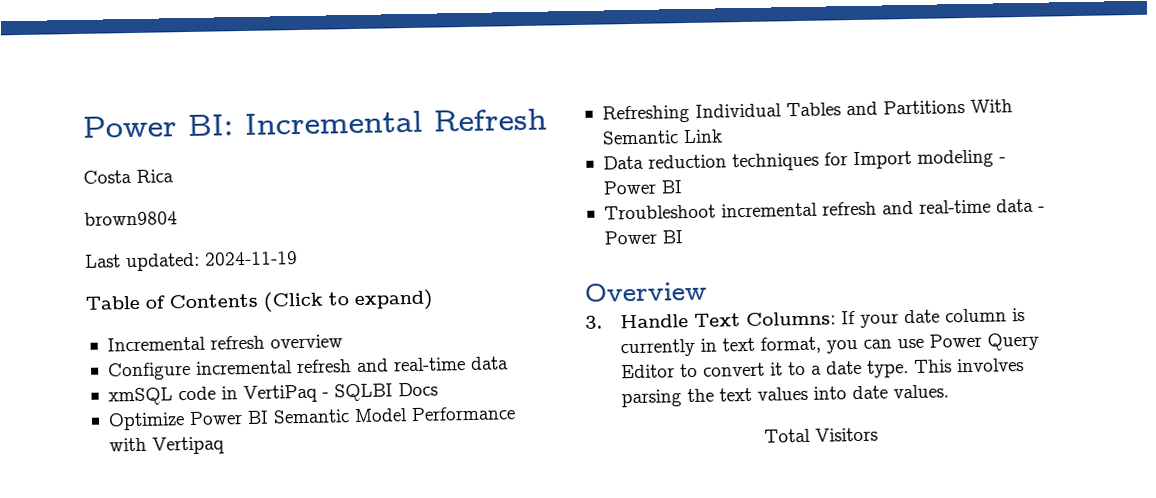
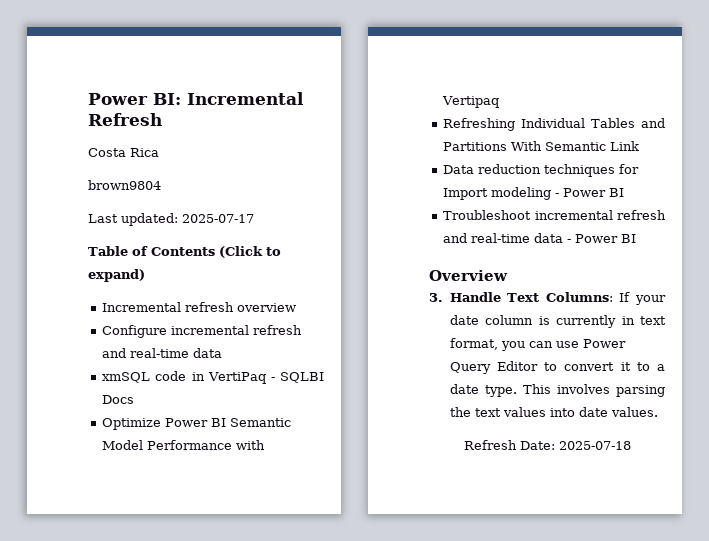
[205,251,298,266] 2024-11-19 -> [182,214,254,223] 2025-07-17
[763,427,878,443] Total Visitors -> [463,440,631,450] Refresh Date: 2025-07-18

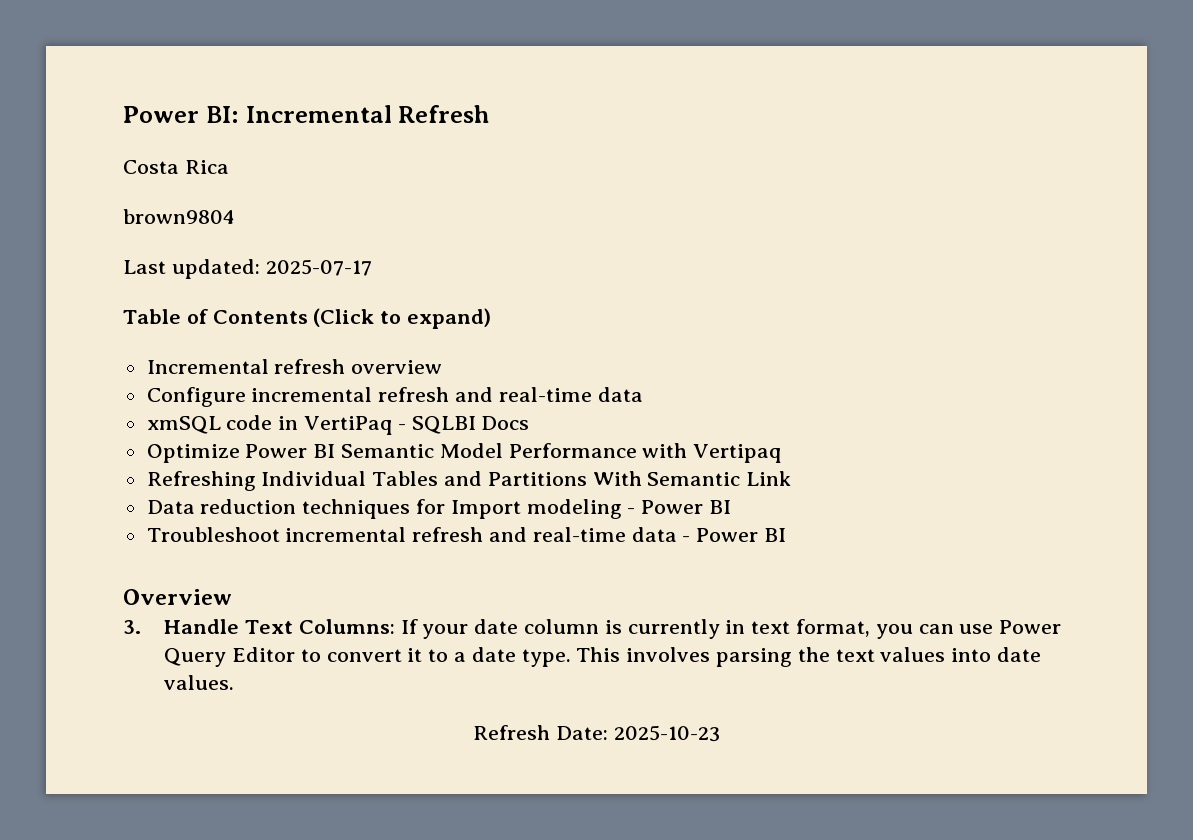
[558,441,631,450] 2025-07-18 -> [613,725,720,742] 2025-10-23

